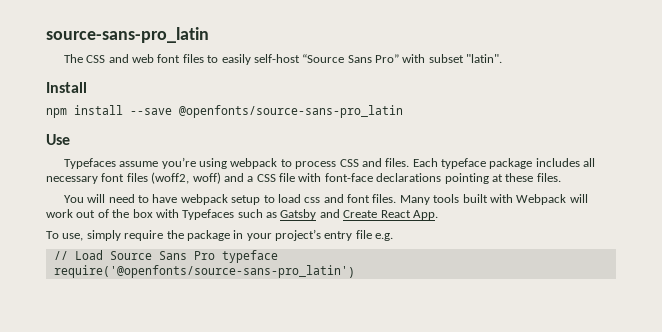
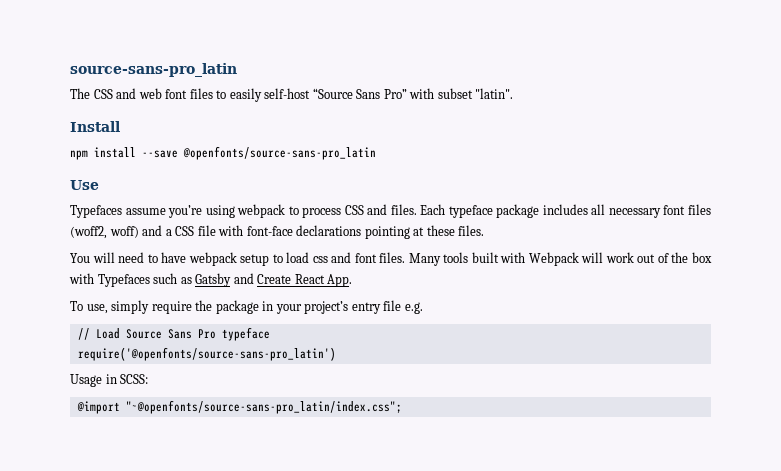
(355, 271) none -> [70,374,149,387] [76,400,402,414] // Usage in SCSS: // @import "~@openfonts/source-sans-pro_latin/index.css";

